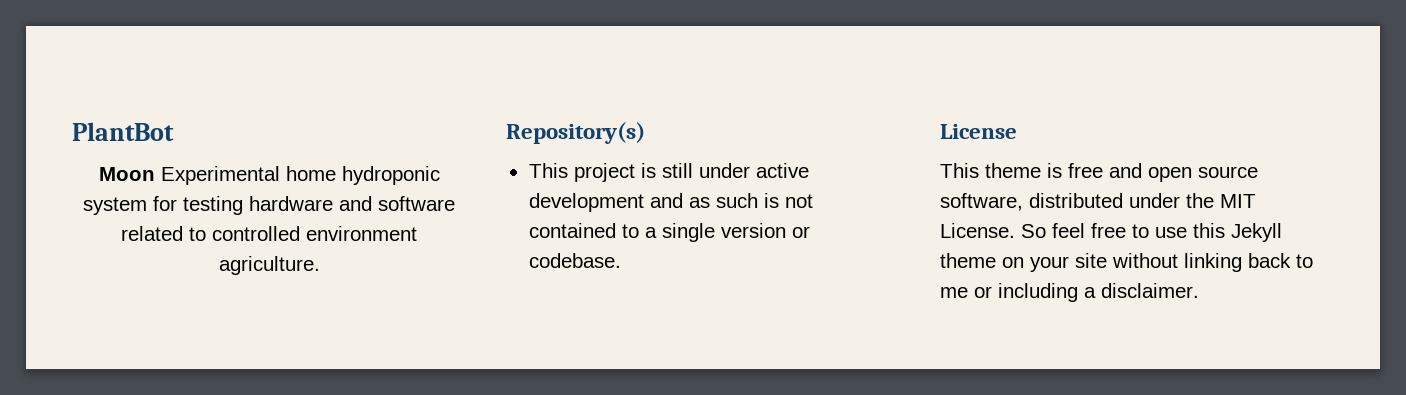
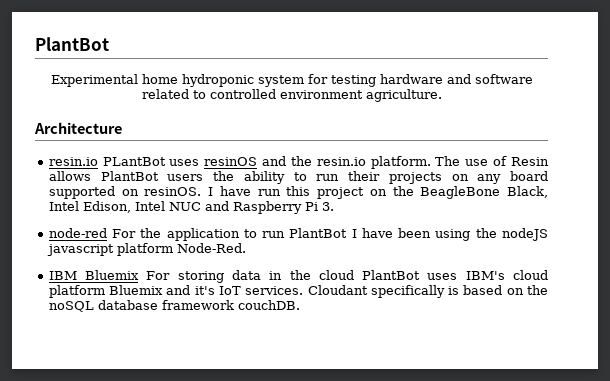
[98,167,155,181] Moon -> (109, 44) none
[506,122,645,144] [528,163,809,182] [528,193,813,212] [528,223,810,242] [528,253,621,268] [940,124,1017,139] [940,163,1258,182] [940,193,1256,211] [940,223,1282,242] [940,253,1313,272] [940,283,1199,302] Repository(s) // This project is still under active development and as such is not contained to a single version or codebase. // License // This theme is free and open source software, distributed under the MIT License. So feel free to use this Jekyll theme on your site without linking back to me or including a disclaimer. -> [34,122,122,134] [48,156,549,169] [48,171,548,184] [48,186,548,199] [48,201,334,214] [48,228,548,241] [46,243,246,256] [48,270,549,283] [48,285,548,298] [48,300,300,312] Architecture // resin.io PLantBot uses resinOS and the resin.io platform. The use of Resin allows PlantBot users the ability to run their projects on any board supported on resinOS. I have run this project on the BeagleBone Black, Intel Edison, Intel NUC and Raspberry Pi 3. // node-red For the application to run PlantBot I have been using the nodeJS javascript platform Node-Red. // IBM Bluemix For storing data in the cloud PlantBot uses IBM's cloud platform Bluemix and it's IoT services. Cloudant specifically is based on the noSQL database framework couchDB.

